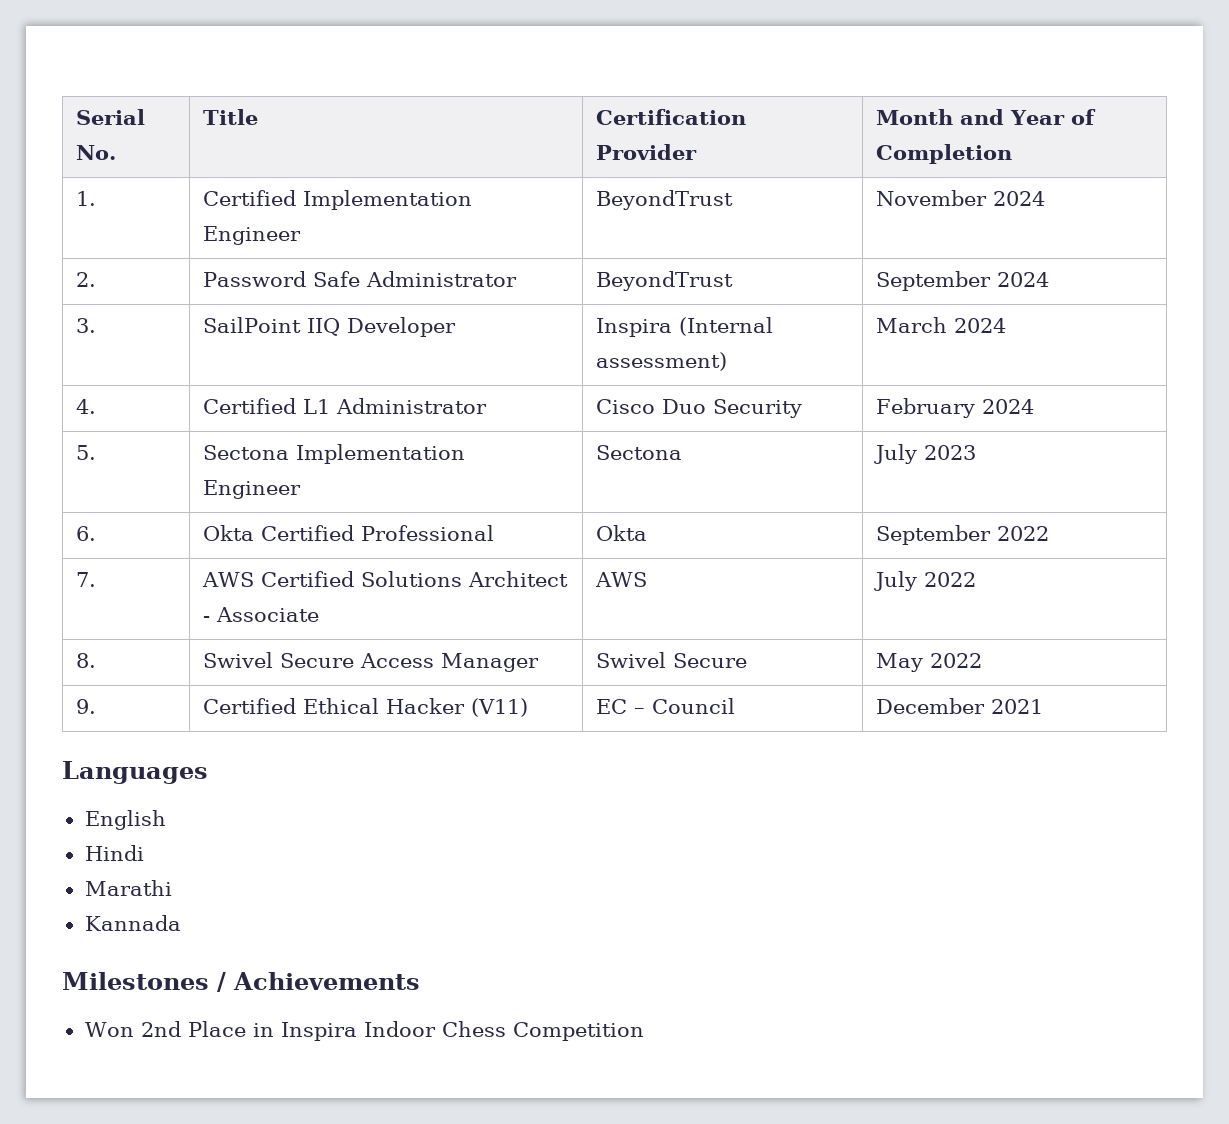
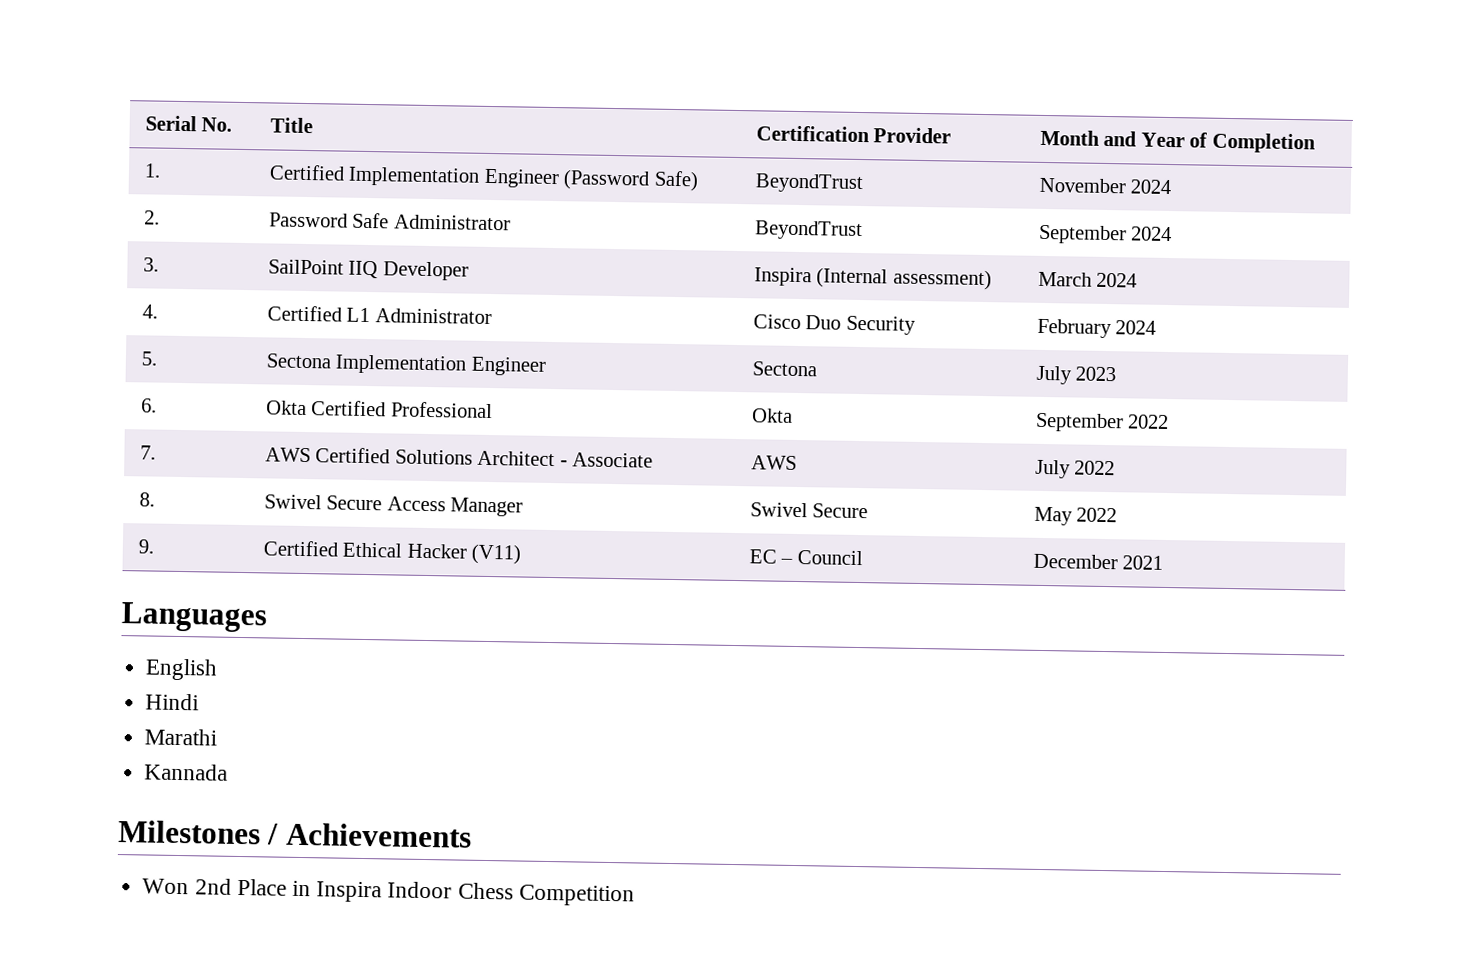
(302, 235) none -> [563,169,699,192] (Password Safe)

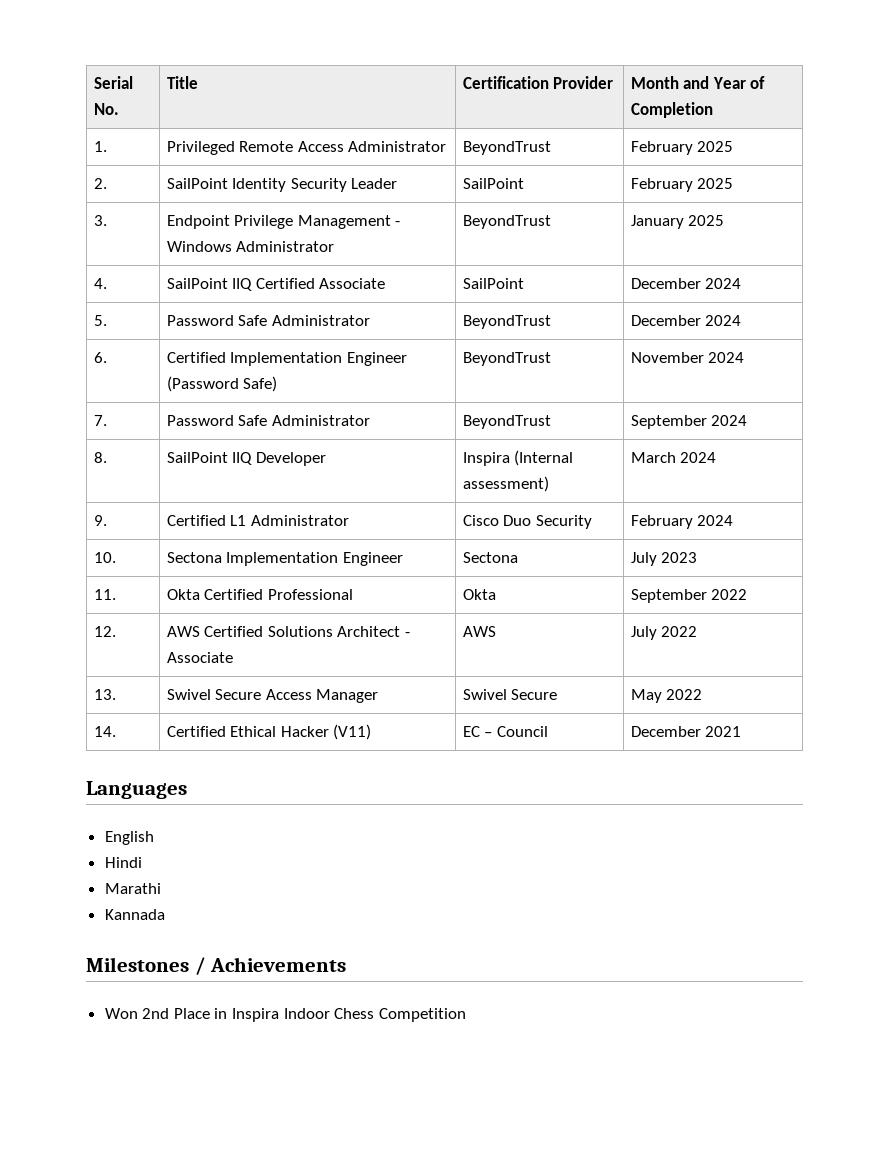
(161, 170) none -> [166,141,447,155] [462,141,551,155] [630,141,734,155] [93,178,107,189] [166,178,398,192] [462,178,524,189] [630,178,734,192] [93,215,107,226] [166,215,401,229] [166,241,335,252] [462,215,551,229] [630,215,725,229] [93,278,107,289] [166,278,386,291] [462,278,524,289] [630,278,742,289] [93,315,107,326] [166,315,370,326] [462,315,551,329] [630,315,742,326] [93,352,107,363] | Privileged Remote Access Administrator | BeyondTrust | February 2025 // 2. | SailPoint Identity Security Leader | SailPoint | February 2025 // 3. | Endpoint Privilege Management - Windows Administrator | BeyondTrust | January 2025 // 4. | SailPoint IIQ Certified Associate | SailPoint | December 2024 // 5. | Password Safe Administrator | BeyondTrust | December 2024 // 6.
[143,210,160,225] 2. -> [93,415,107,426] 7.
[142,257,159,272] 3. -> [93,452,107,463] 8.
[141,304,158,319] 4. -> [93,515,107,526] 9.
[140,351,158,366] 5. -> [93,552,116,563] 10.
[140,398,157,413] 6. -> [93,589,116,600] 11.
[139,445,156,460] 7. -> [93,626,116,637] 12.
[138,492,155,507] 8. -> [93,689,116,700] 13.
[137,539,155,554] 9. -> [93,726,116,737] 14.

